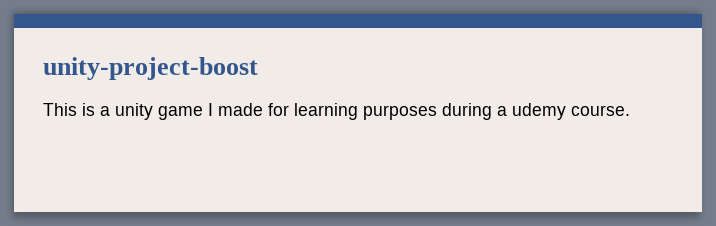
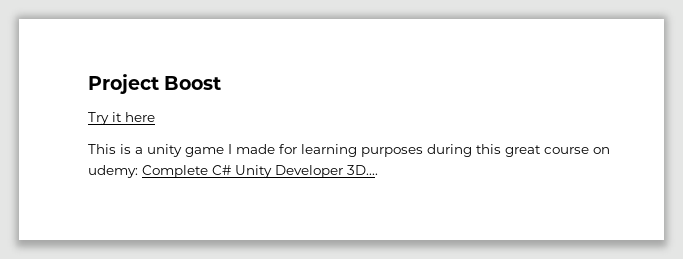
[43,57,258,80] unity-project-boost -> [88,74,222,94] [88,112,155,125] Project Boost // Try it here
[497,103,630,120] a udemy course. -> [476,144,610,157] [88,165,378,178] this great course on udemy: Complete C# Unity Developer 3D....

